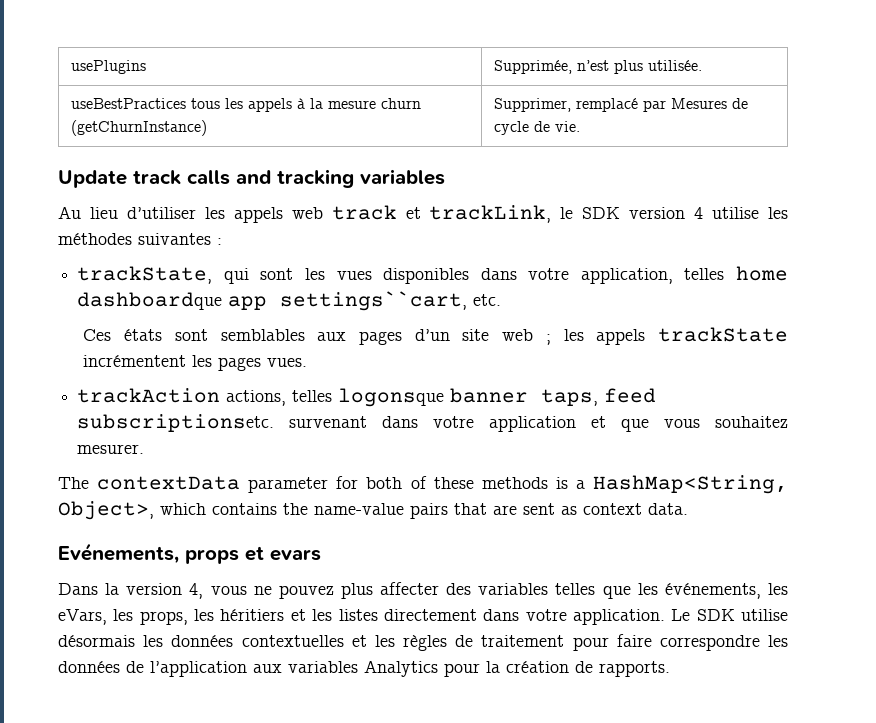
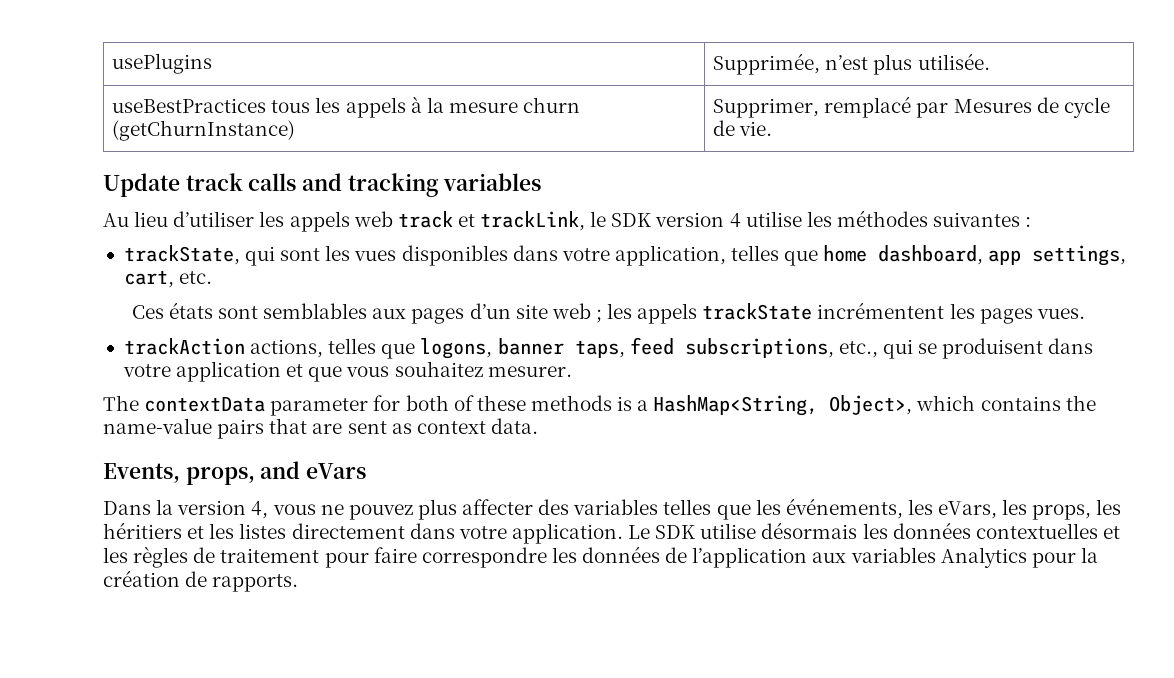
[736,266,788,281] [77,291,468,311] home dashboardque app settings``cart, -> [784,245,1127,266] [123,270,174,288] que home dashboard, app settings, cart,
[338,388,445,407] logonsque -> [381,338,493,359] que logons,
[77,414,368,432] subscriptionsetc. survenant -> [684,338,1044,359] subscriptions, etc., qui se produisent
[58,543,321,564] Evénements, props et evars -> [103,461,367,485] Events, props, and eVars

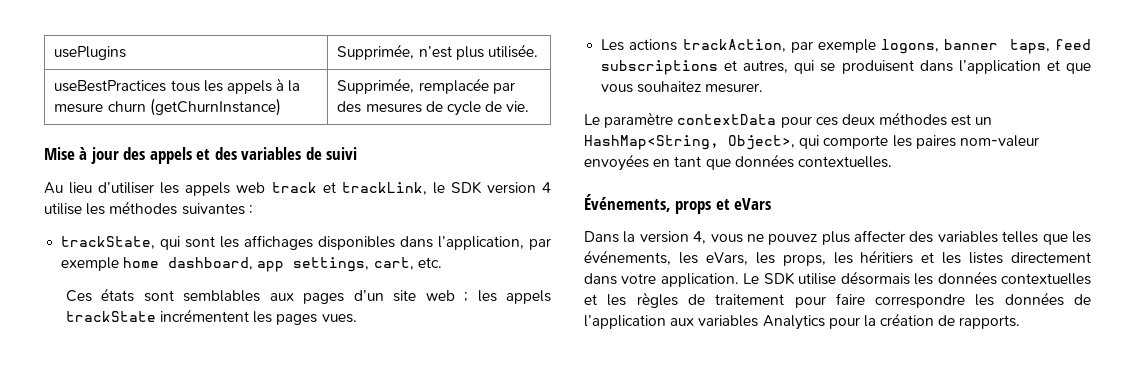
[713,96,1032,118] Supprimer, remplacé par Mesures -> [337,78,515,94] [337,101,422,113] Supprimée, remplacée par des mesures
[103,173,542,197] Update track calls and tracking variables -> [44,147,358,164] Mise à jour des appels et des variables de suivi
[354,250,397,261] vues -> [244,235,314,250] affichages
[561,245,819,266] votre application, telles que -> [438,236,551,250] [61,257,120,271] l’application, par exemple
[123,338,416,359] trackAction actions, telles que -> [601,39,877,53] Les actions trackAction, par exemple
[684,338,878,358] subscriptions, etc., -> [601,60,789,75] subscriptions et autres,
[122,361,282,382] votre application -> [958,60,1041,74] l’application
[103,395,1096,416] [103,418,538,439] [103,461,301,485] The contextData parameter for both of these methods is a HashMap<String, Object>, which contains the name-value pairs that are sent as context data. // Events, props, and -> [584,112,993,128] [584,135,1039,150] [584,154,892,171] [584,194,730,214] Le paramètre contextData pour ces deux méthodes est un HashMap<String, Object>, qui comporte les paires nom-valeur envoyées en tant que données contextuelles. // Événements, props et

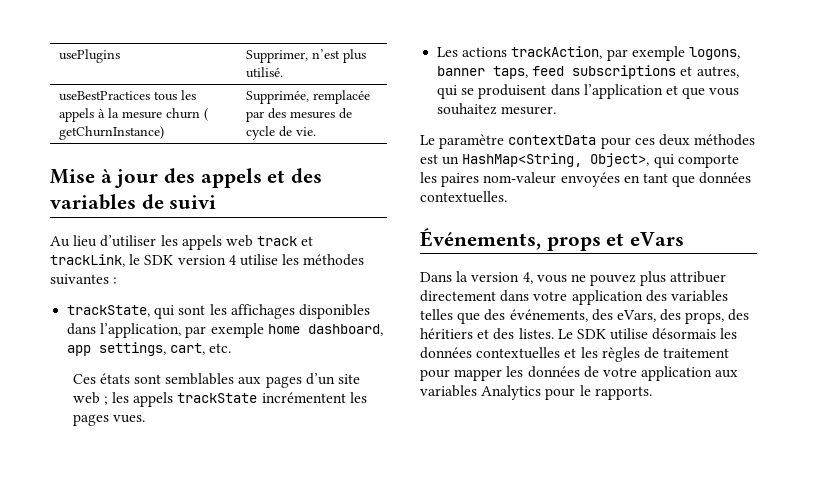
[337,44,415,60] Supprimée, -> [245,50,308,63] Supprimer,
[488,44,539,58] utilisée. -> [245,67,283,78] utilisé.
[149,98,281,116] (getChurnInstance) -> [203,108,208,121] [58,126,164,140] ( getChurnInstance)
[854,230,1091,245] [584,250,1091,266] [584,273,739,287] affecter des variables telles que les événements, les eVars, les props, les héritiers et les listes directement dans votre application. -> [670,271,727,283] [420,290,728,305] [420,309,750,324] [420,328,554,340] attribuer directement dans votre application des variables telles que des événements, des eVars, des props, des héritiers et des listes.
[835,293,966,308] faire correspondre -> [454,369,503,381] mapper
[584,315,666,329] l’application -> [602,366,713,381] votre application
[863,313,956,327] la création de -> [579,385,591,396] le

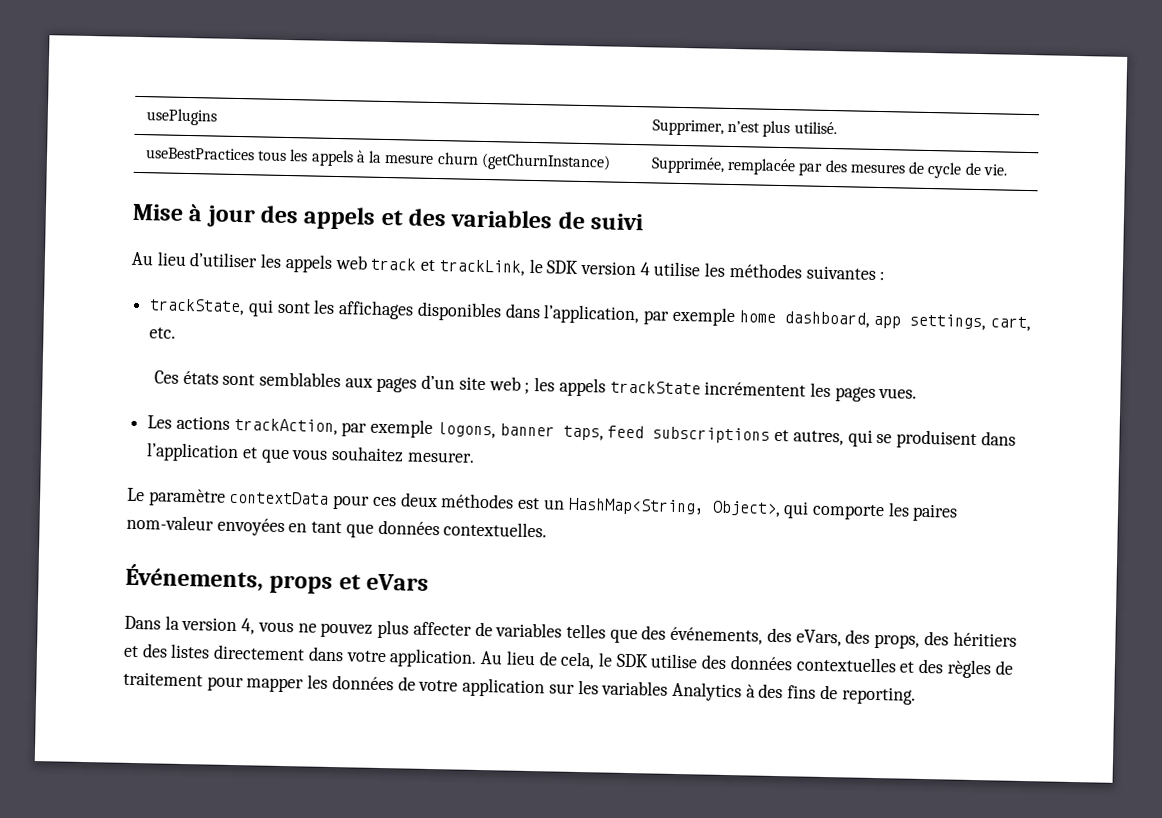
[203,108,208,121] [58,126,164,140] ( getChurnInstance) -> [481,152,612,172] (getChurnInstance)
[670,271,727,283] [420,290,667,305] attribuer directement dans votre application des -> [412,621,493,637] affecter de
[518,328,738,340] listes. Le SDK utilise désormais les -> [170,643,728,670] listes directement dans votre application. Au lieu de cela, le SDK utilise des
[580,347,598,358] les -> [918,658,945,674] des
[715,370,739,378] [420,385,652,400] aux variables Analytics pour le rapports. -> [548,679,916,705] sur les variables Analytics à des fins de reporting.

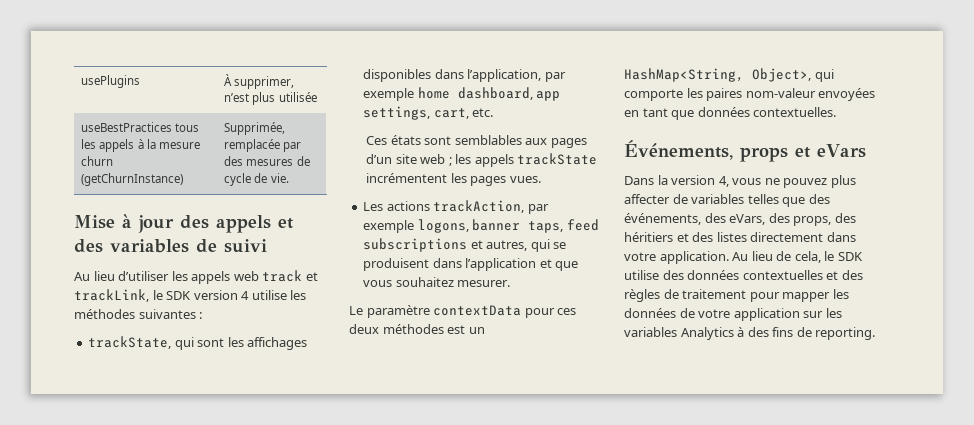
[651,119,724,136] Supprimer, -> [224,74,295,89] À supprimer,
[793,121,837,135] utilisé. -> [278,92,317,102] utilisée

